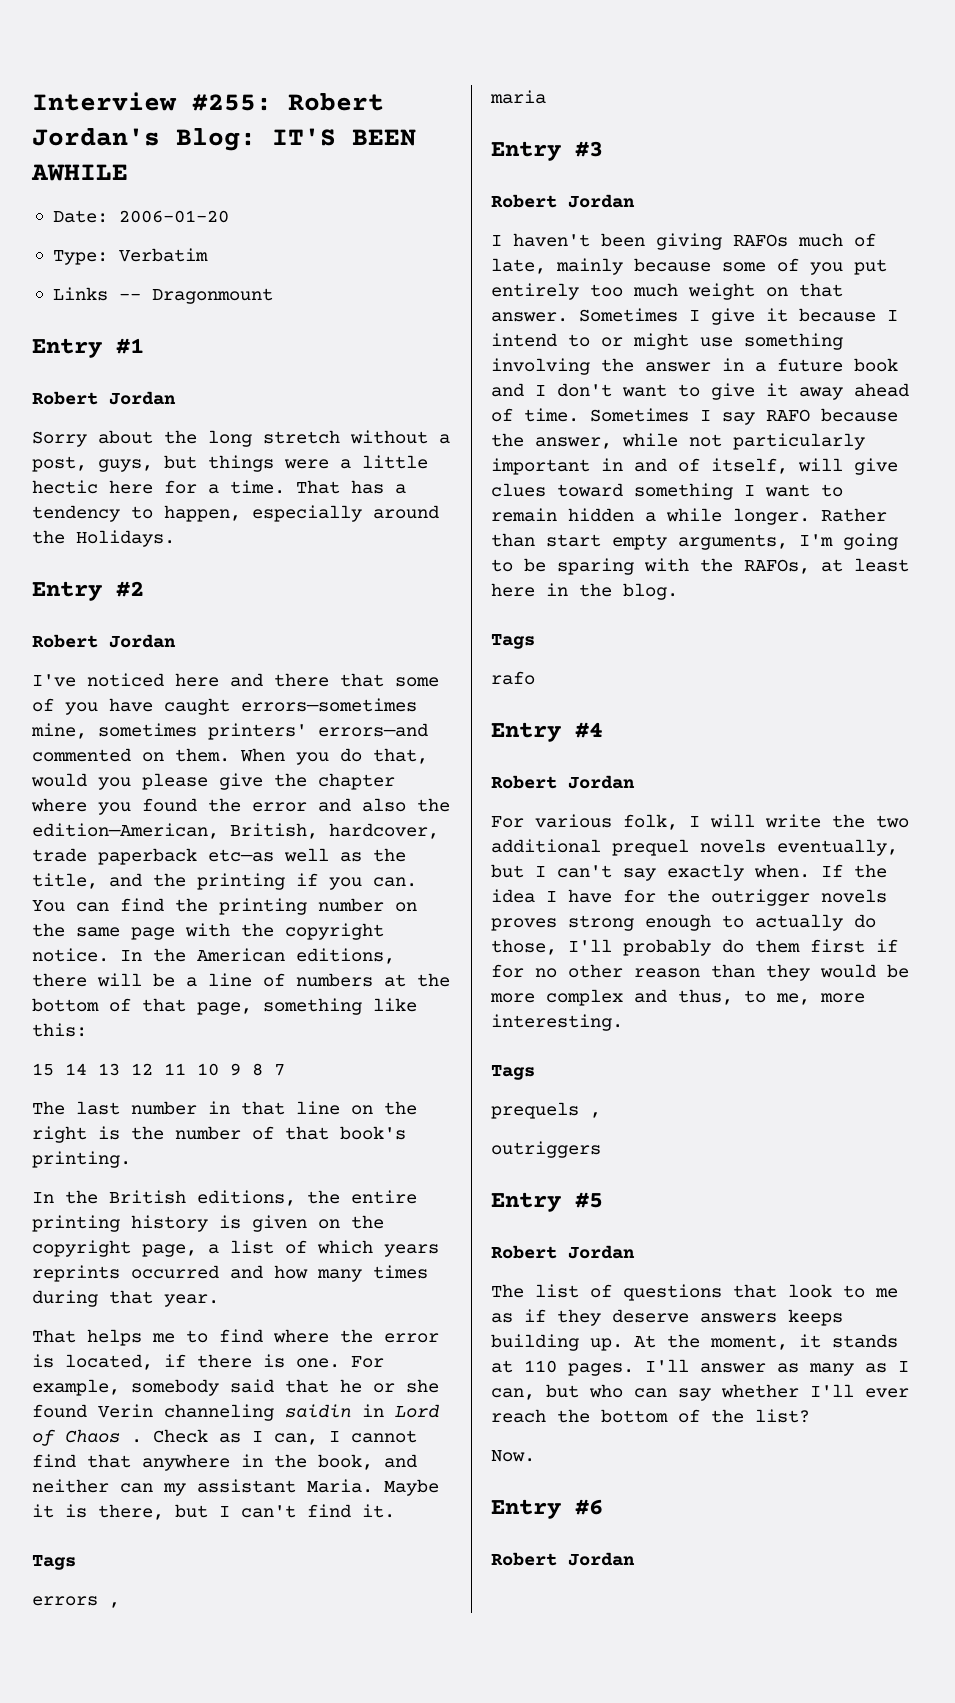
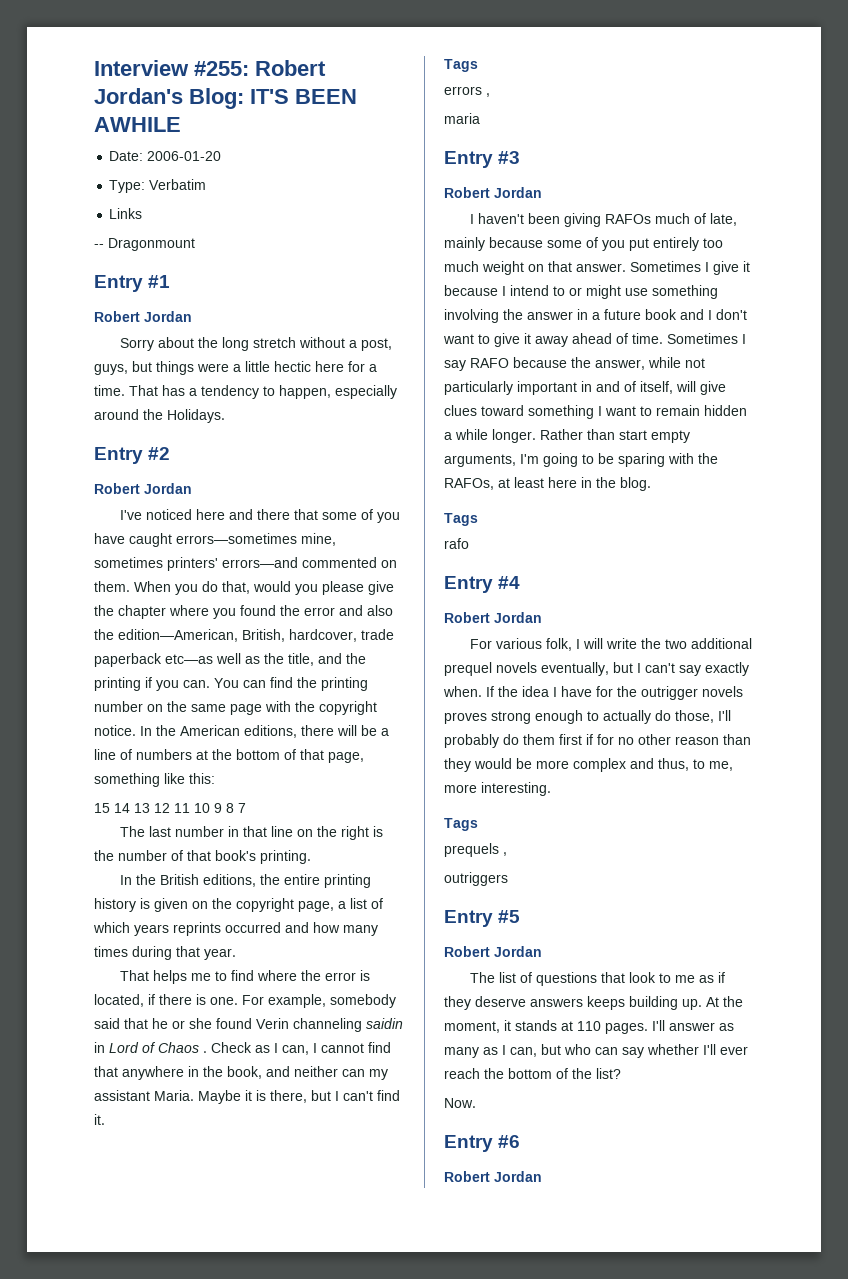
(108, 294) none -> (143, 213) //

